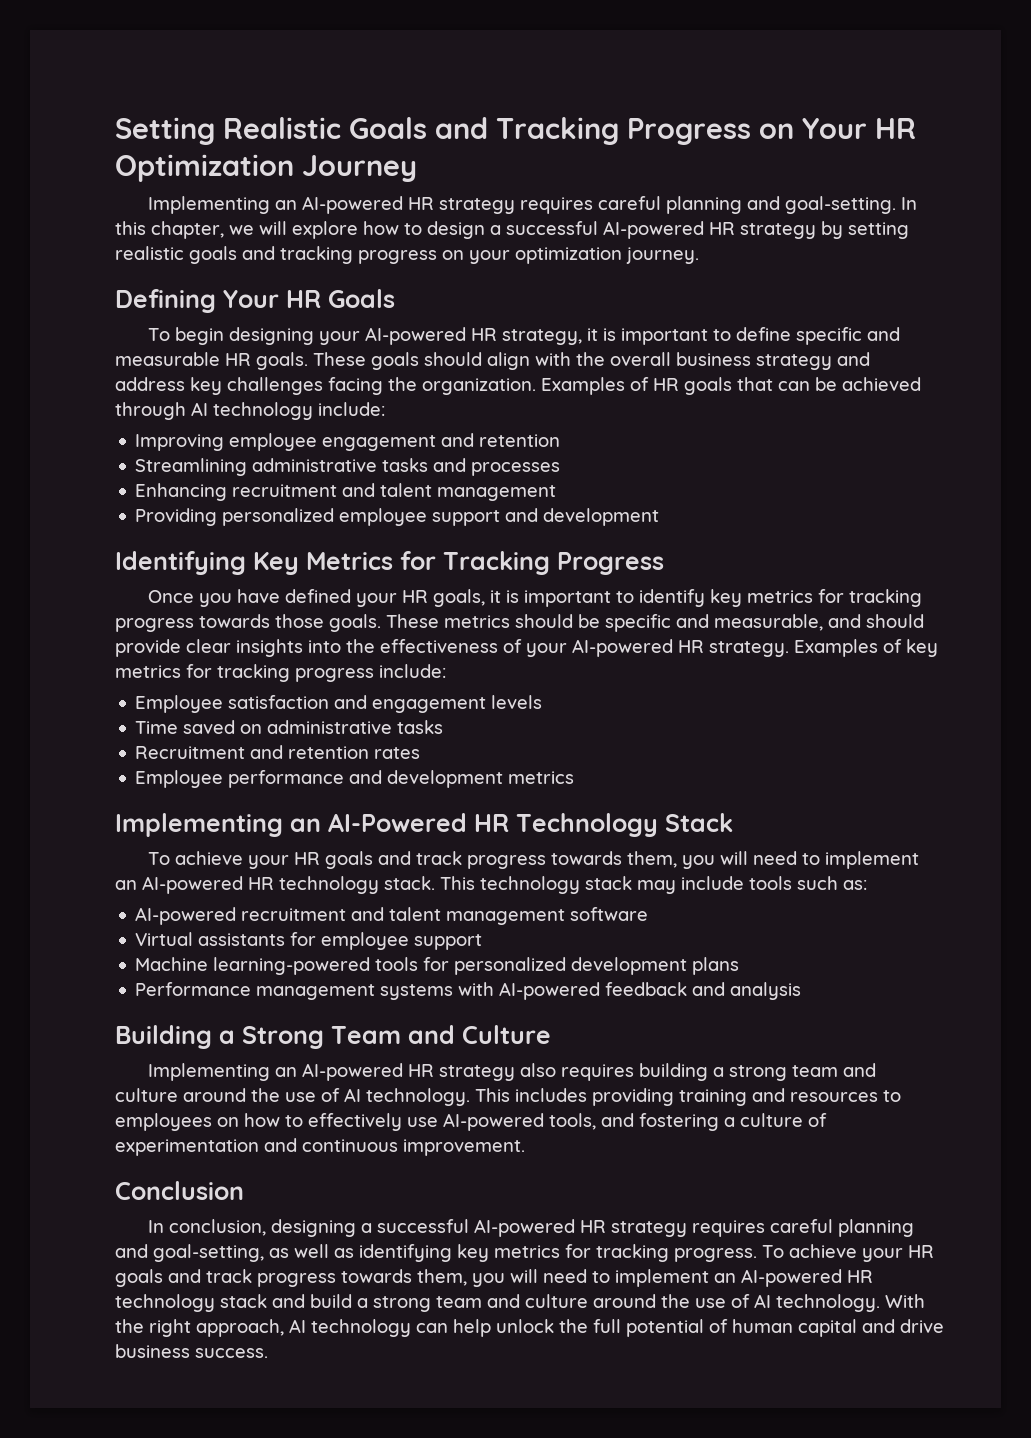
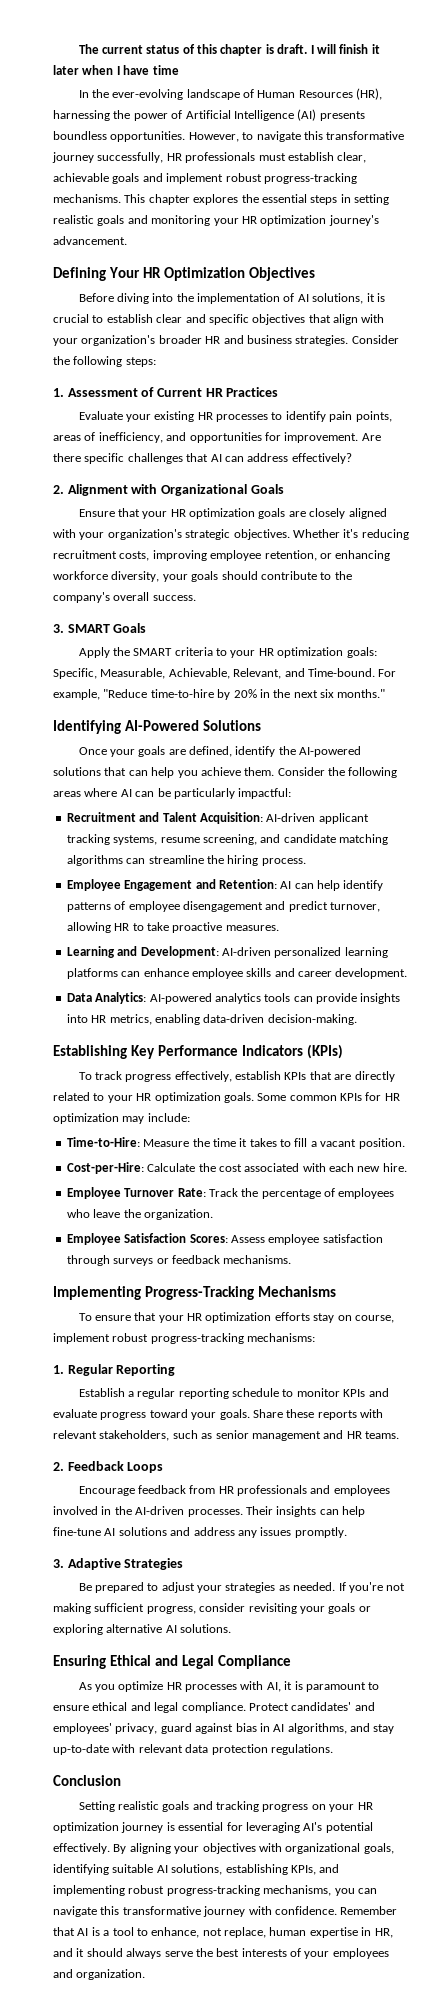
[115,117,916,145] [115,154,417,182] [148,196,918,214] [115,221,909,239] Setting Realistic Goals and Tracking Progress on Your HR Optimization Journey // Implementing an AI-powered HR strategy requires careful planning and goal-setting. In this chapter, we will explore how to design a successful AI-powered HR strategy by setting -> [78,44,380,56] [53,65,179,75] [78,88,383,100] [53,109,365,121] [53,131,405,142] [52,152,367,163] [53,173,357,184] [53,194,389,205] [53,215,379,226] [53,236,127,245] [53,267,315,281] [78,293,385,304] [53,314,385,325] [53,335,399,346] [53,356,156,367] [53,387,279,397] [78,411,392,422] [53,432,381,443] [53,453,352,464] [53,484,284,496] [78,508,387,519] [53,529,409,540] [53,550,391,561] [53,571,352,582] [53,592,196,603] [53,623,147,633] [78,647,377,658] [53,668,397,679] [53,689,386,700] [53,720,261,734] [78,746,362,757] [53,767,398,778] [53,788,292,799] [66,812,369,824] [66,834,388,845] [66,855,306,866] [66,879,384,891] [66,901,380,912] [66,922,279,933] [66,946,388,958] [66,968,408,979] [66,992,401,1004] [66,1014,357,1025] [53,1044,343,1059] [78,1071,395,1082] [53,1092,400,1103] [53,1113,190,1124] [66,1137,405,1149] [66,1162,407,1174] [66,1187,395,1199] [66,1209,213,1220] [66,1233,383,1245] [66,1255,292,1266] [53,1286,336,1300] [78,1312,394,1323] [53,1333,316,1344] [53,1364,176,1376] [78,1388,389,1399] [53,1409,383,1420] [53,1430,399,1441] [53,1461,164,1473] [78,1485,390,1496] [53,1506,365,1517] [53,1527,347,1538] [53,1558,184,1570] [78,1582,406,1593] [53,1603,371,1614] [53,1624,232,1635] [53,1655,291,1669] [78,1681,380,1692] [53,1702,375,1713] [53,1723,395,1734] [53,1744,333,1755] [53,1775,121,1786] [78,1801,115,1812] The current status of this chapter is draft. I will finish it later when I have time // In the ever-evolving landscape of Human Resources (HR), harnessing the power of Artificial Intelligence (AI) presents boundless opportunities. However, to navigate this transformative journey successfully, HR professionals must establish clear, achievable goals and implement robust progress-tracking mechanisms. This chapter explores the essential steps in setting realistic goals and monitoring your HR optimization journey's advancement. // Defining Your HR Optimization Objectives // Before diving into the implementation of AI solutions, it is crucial to establish clear and specific objectives that align with your organization's broader HR and business strategies. Consider the following steps: // 1. Assessment of Current HR Practices // Evaluate your existing HR processes to identify pain points, areas of inefficiency, and opportunities for improvement. Are there specific challenges that AI can address effectively? // 2. Alignment with Organizational Goals // Ensure that your HR optimization goals are closely aligned with your organization's strategic objectives. Whether it's reducing recruitment costs, improving employee retention, or enhancing workforce diversity, your goals should contribute to the company's overall success. // 3. SMART Goals // Apply the SMART criteria to your HR optimization goals: Specific, Measurable, Achievable, Relevant, and Time-bound. For example, "Reduce time-to-hire by 20% in the next six months." // Identifying AI-Powered Solutions // Once your goals are defined, identify the AI-powered solutions that can help you achieve them. Consider the following areas where AI can be particularly impactful: // Recruitment and Talent Acquisition: AI-driven applicant tracking systems, resume screening, and candidate matching algorithms can streamline the hiring process. // Employee Engagement and Retention: AI can help identify patterns of employee disengagement and predict turnover, allowing HR to take proactive measures. // Learning and Development: AI-driven personalized learning platforms can enhance employee skills and career development. // Data Analytics: AI-powered analytics tools can provide insights into HR metrics, enabling data-driven decision-making. // Establishing Key Performance Indicators (KPIs) // To track progress effectively, establish KPIs that are directly related to your HR optimization goals. Some common KPIs for HR optimization may include: // Time-to-Hire: Measure the time it takes to fill a vacant position. // Cost-per-Hire: Calculate the cost associated with each new hire. // Employee Turnover Rate: Track the percentage of employees who leave the organization. // Employee Satisfaction Scores: Assess employee satisfaction through surveys or feedback mechanisms. // Implementing Progress-Tracking Mechanisms // To ensure that your HR optimization efforts stay on course, implement robust progress-tracking mechanisms: // 1. Regular Reporting // Establish a regular reporting schedule to monitor KPIs and evaluate progress toward your goals. Share these reports with relevant stakeholders, such as senior management and HR teams. // 2. Feedback Loops // Encourage feedback from HR professionals and employees involved in the AI-driven processes. Their insights can help fine-tune AI solutions and address any issues promptly. // 3. Adaptive Strategies // Be prepared to adjust your strategies as needed. If you're not making sufficient progress, consider revisiting your goals or exploring alternative AI solutions. // Ensuring Ethical and Legal Compliance // As you optimize HR processes with AI, it is paramount to ensure ethical and legal compliance. Protect candidates' and employees' privacy, guard against bias in AI algorithms, and stay up-to-date with relevant data protection regulations. // Conclusion // Setting
[515,247,699,264] [115,289,395,313] [148,327,901,345] [115,352,870,370] [115,377,921,395] [115,402,385,420] [135,433,561,451] [135,458,561,476] [135,483,557,501] [135,508,660,526] [115,551,664,575] [148,589,923,607] [115,614,924,632] [115,639,938,657] [115,664,446,682] [135,695,543,713] [135,720,444,734] [135,745,421,759] [135,770,575,788] [115,813,733,837] [148,851,920,869] [115,876,867,894] [135,907,649,925] [135,932,483,950] [135,957,740,975] [135,982,802,1000] [115,1025,551,1049] [148,1063,877,1081] [115,1088,901,1106] [115,1113,827,1131] [115,1138,525,1156] [115,1181,244,1200] [148,1219,915,1237] [115,1244,934,1262] [115,1269,873,1287] [115,1294,925,1312] [115,1319,944,1337] [115,1344,268,1358] optimization journey. // Defining Your HR Goals // To begin designing your AI-powered HR strategy, it is important to define specific and measurable HR goals. These goals should align with the overall business strategy and address key challenges facing the organization. Examples of HR goals that can be achieved through AI technology include: // Improving employee engagement and retention // Streamlining administrative tasks and processes // Enhancing recruitment and talent management // Providing personalized employee support and development // Identifying Key Metrics for Tracking Progress // Once you have defined your HR goals, it is important to identify key metrics for tracking progress towards those goals. These metrics should be specific and measurable, and should provide clear insights into the effectiveness of your AI-powered HR strategy. Examples of key metrics for tracking progress include: // Employee satisfaction and engagement levels // Time saved on administrative tasks // Recruitment and retention rates // Employee performance and development metrics // Implementing an AI-Powered HR Technology Stack // To achieve your HR goals and track progress towards them, you will need to implement an AI-powered HR technology stack. This technology stack may include tools such as: // AI-powered recruitment and talent management software // Virtual assistants for employee support // Machine learning-powered tools for personalized development plans // Performance management systems with AI-powered feedback and analysis // Building a Strong Team and Culture // Implementing an AI-powered HR strategy also requires building a strong team and culture around the use of AI technology. This includes providing training and resources to employees on how to effectively use AI-powered tools, and fostering a culture of experimentation and continuous improvement. // Conclusion // In conclusion, designing a successful AI-powered HR strategy requires careful planning and goal-setting, as well as identifying key metrics for tracking progress. To achieve your HR goals and track progress towards them, you will need to implement an AI-powered HR technology stack and build a strong team and culture around the use of AI technology. With the right approach, AI technology can help unlock the full potential of human capital and drive business success. -> [357,1802,373,1810] [53,1822,373,1833] [53,1843,394,1854] [53,1864,340,1875] [53,1885,377,1896] [53,1906,398,1917] [53,1927,393,1938] [53,1948,389,1959] [53,1969,146,1980] HR optimization journey is essential for leveraging AI's potential effectively. By aligning your objectives with organizational goals, identifying suitable AI solutions, establishing KPIs, and implementing robust progress-tracking mechanisms, you can navigate this transformative journey with confidence. Remember that AI is a tool to enhance, not replace, human expertise in HR, and it should always serve the best interests of your employees and organization.

